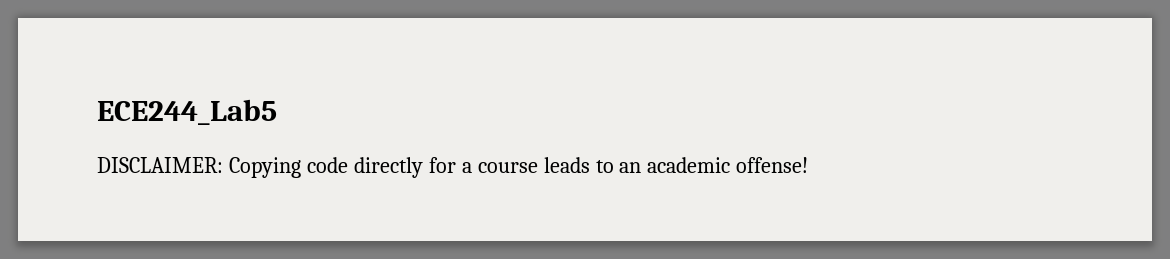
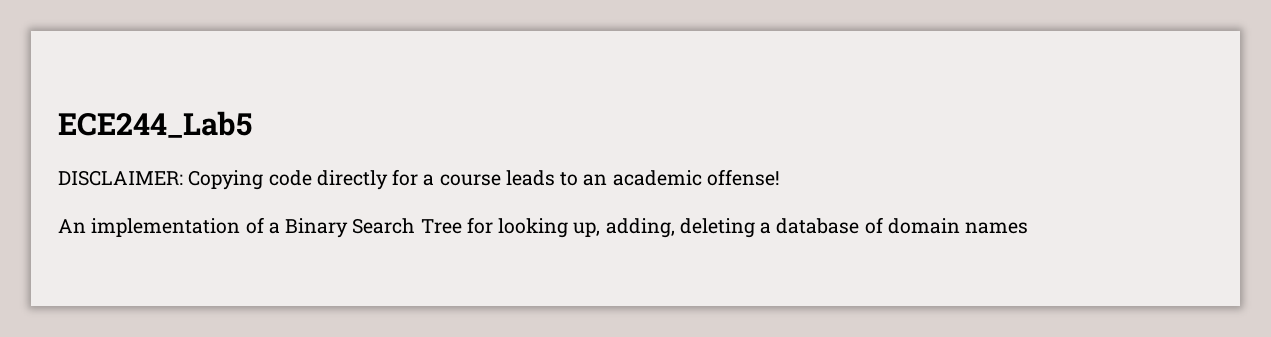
(809, 165) none -> [58,217,1029,238] // An implementation of a Binary Search Tree for looking up, adding, deleting a database of domain names

